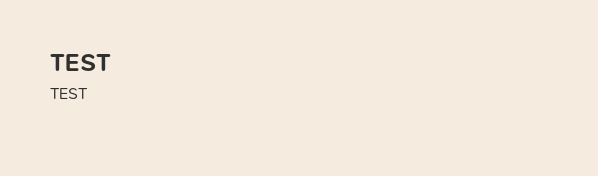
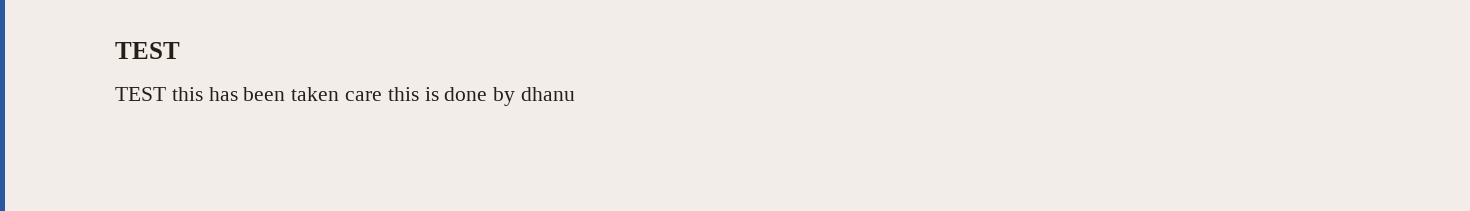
(88, 93) none -> [171,87,576,106] this has been taken care this is done by dhanu

